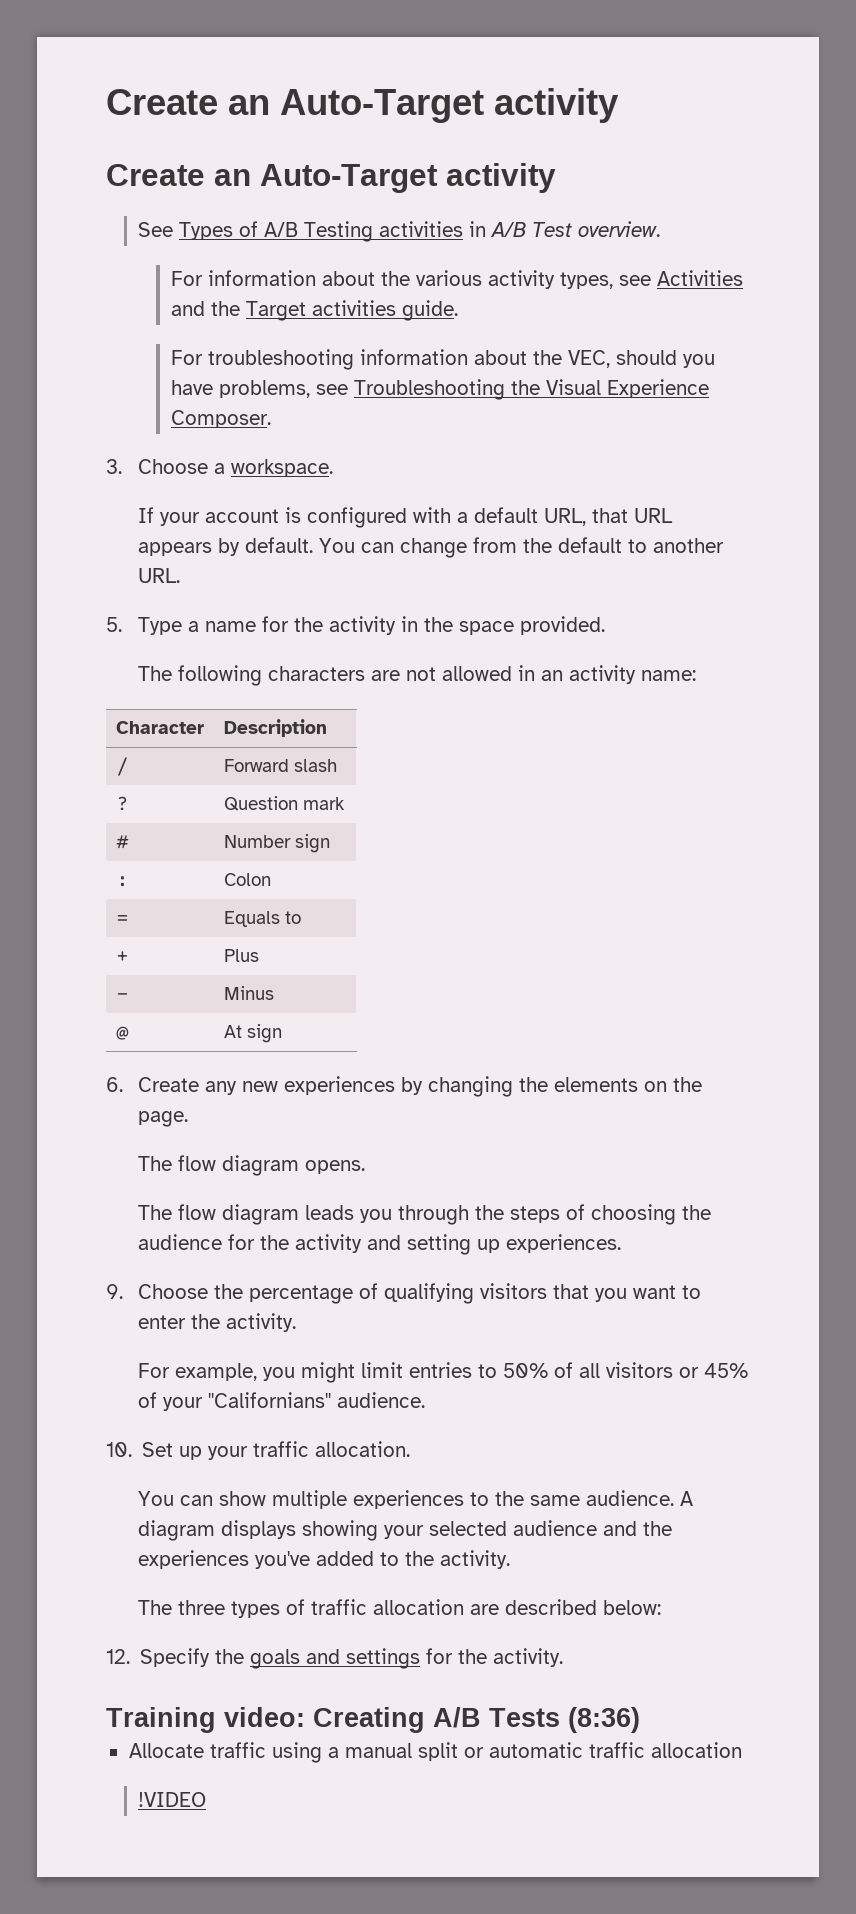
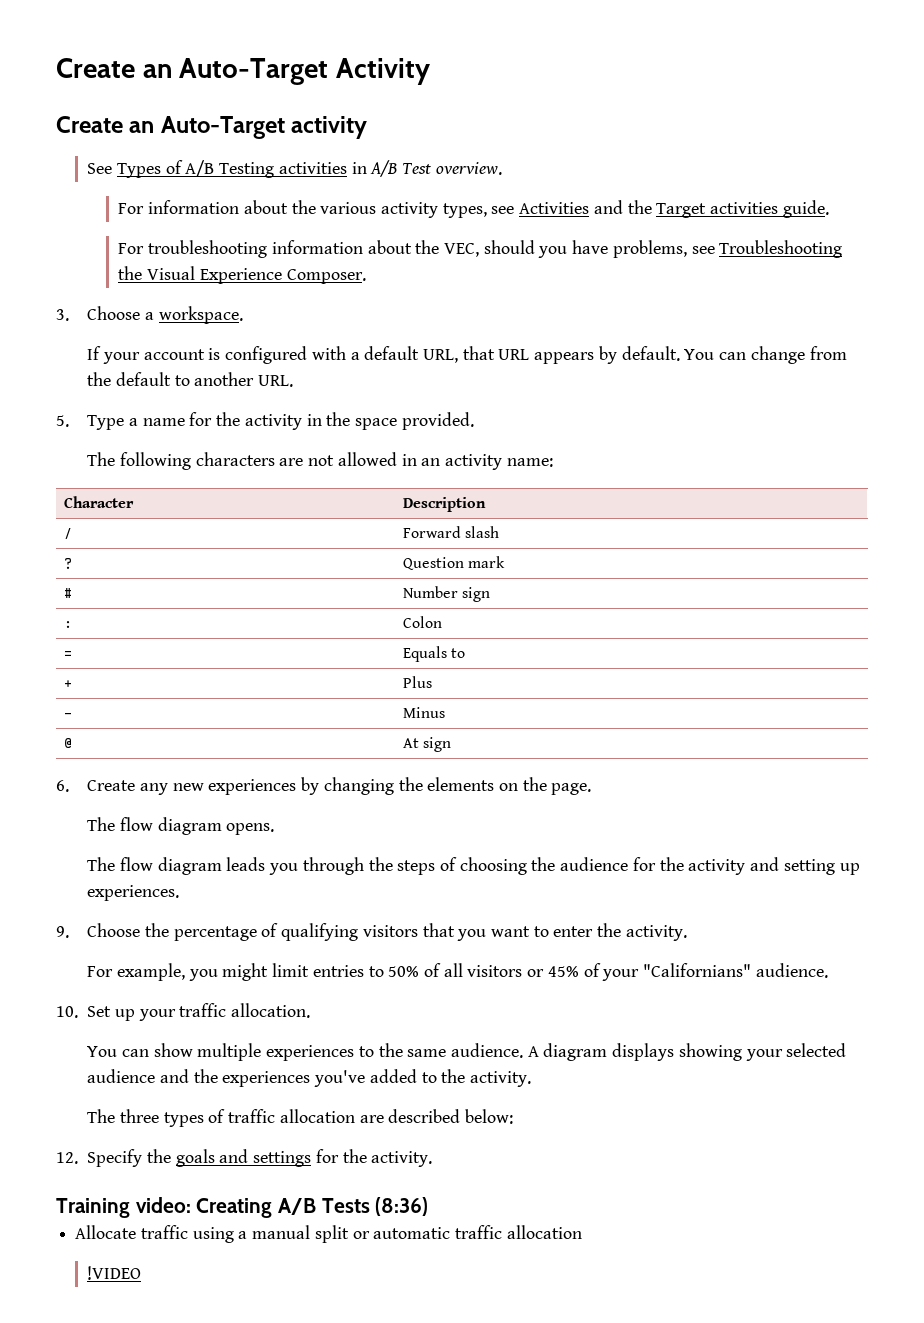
[106,88,619,123] Create an Auto-Target activity -> [56,58,430,85] Create an Auto-Target Activity

